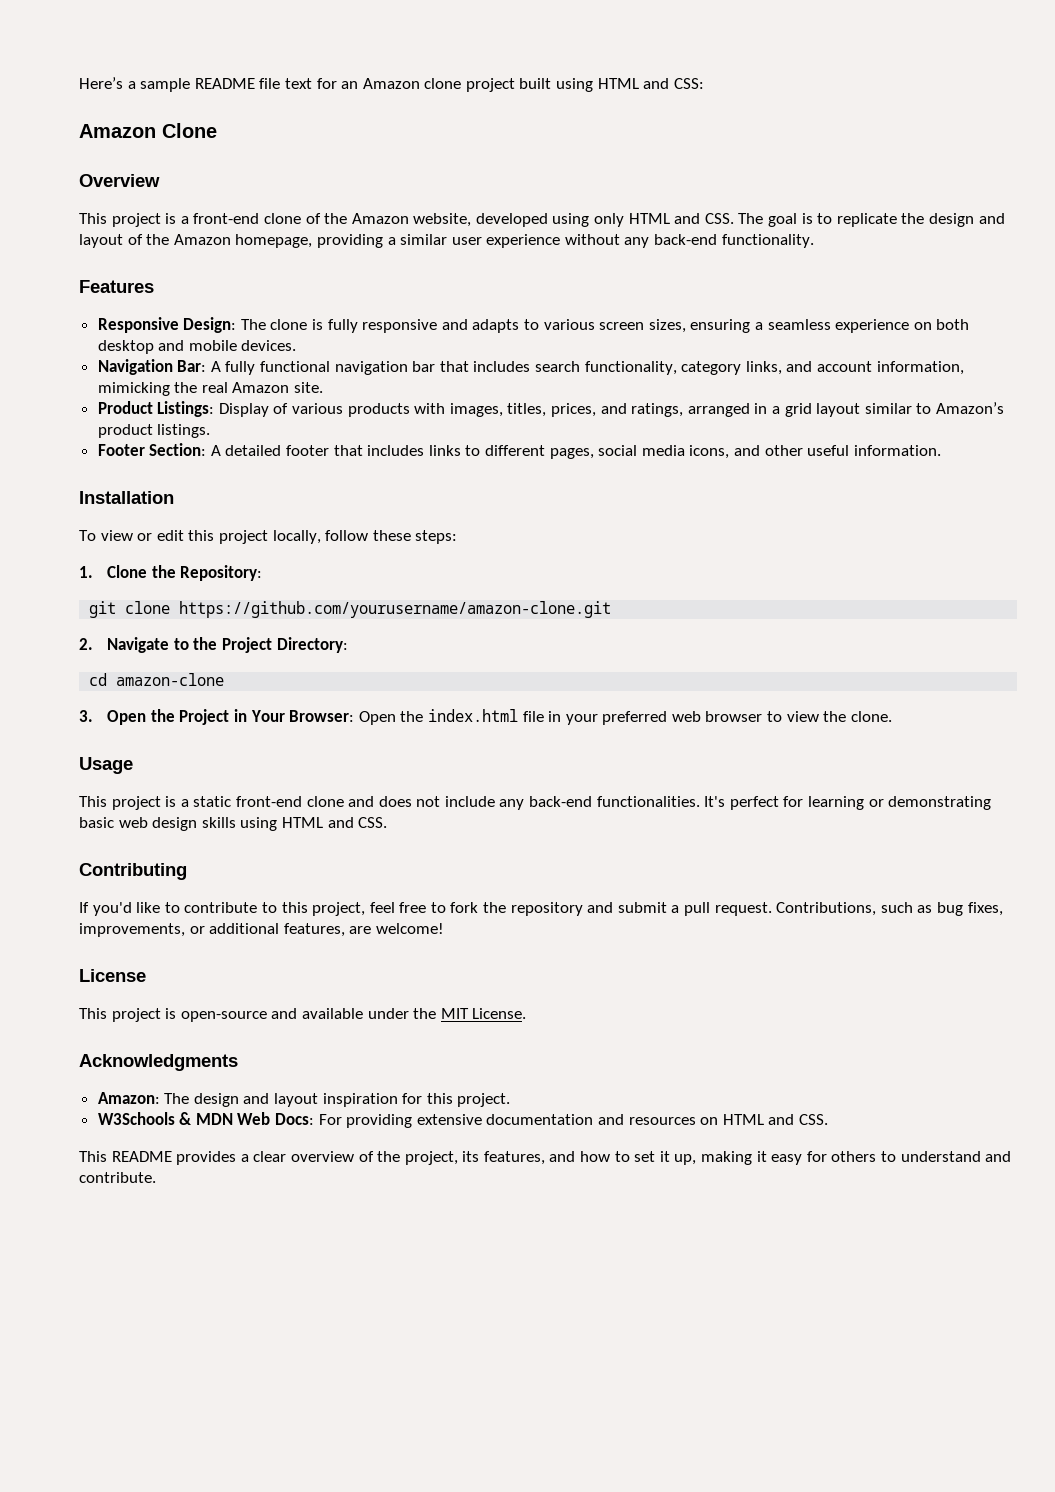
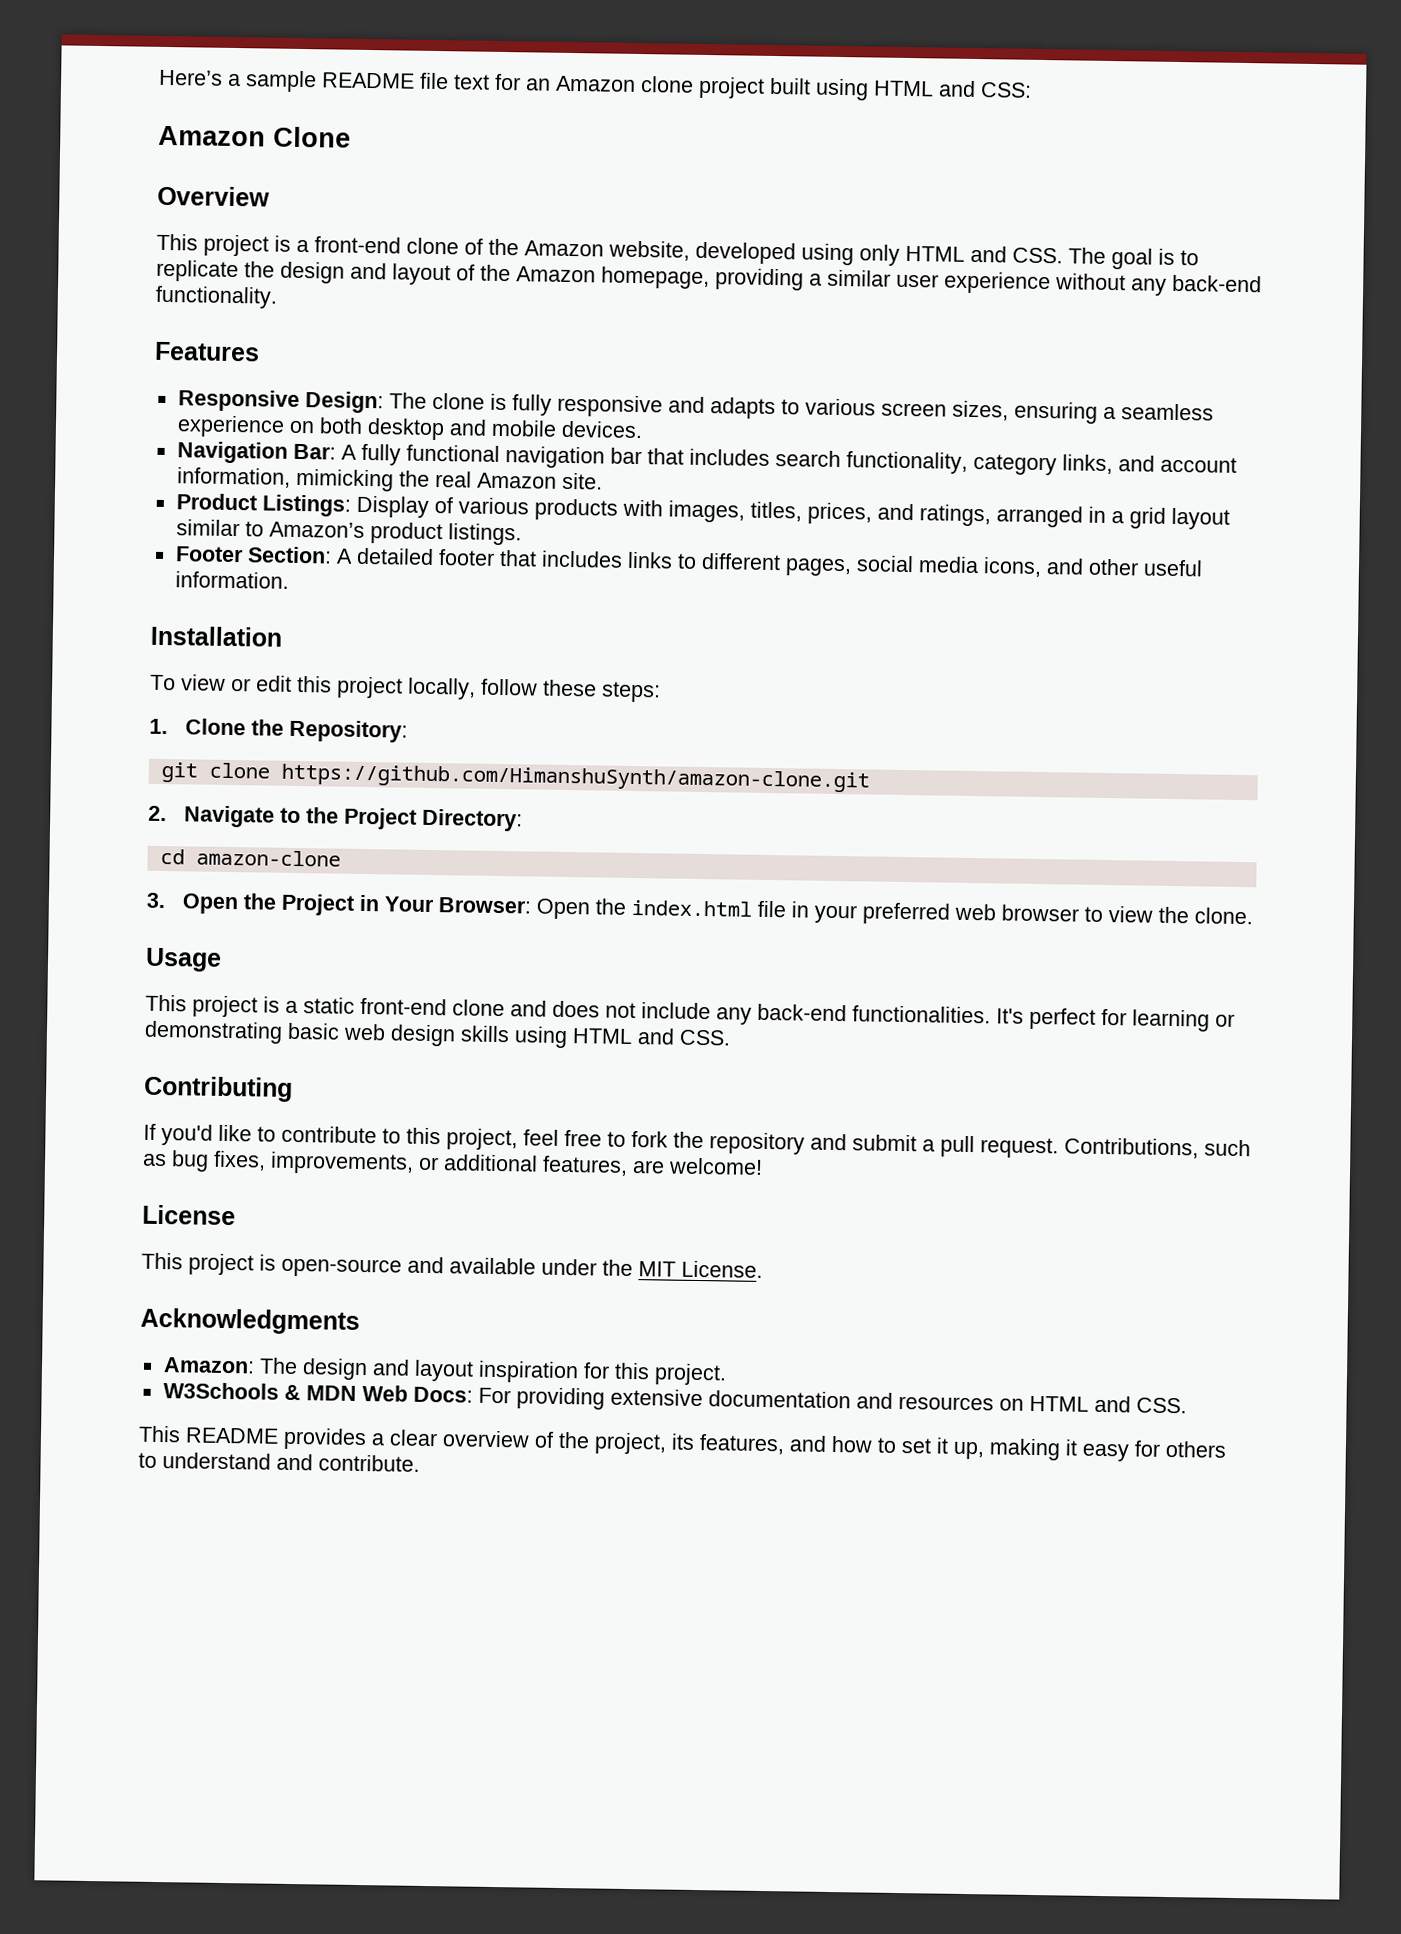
[179,601,612,618] https://github.com/yourusername/amazon-clone.git -> [280,763,870,793] https://github.com/HimanshuSynth/amazon-clone.git

